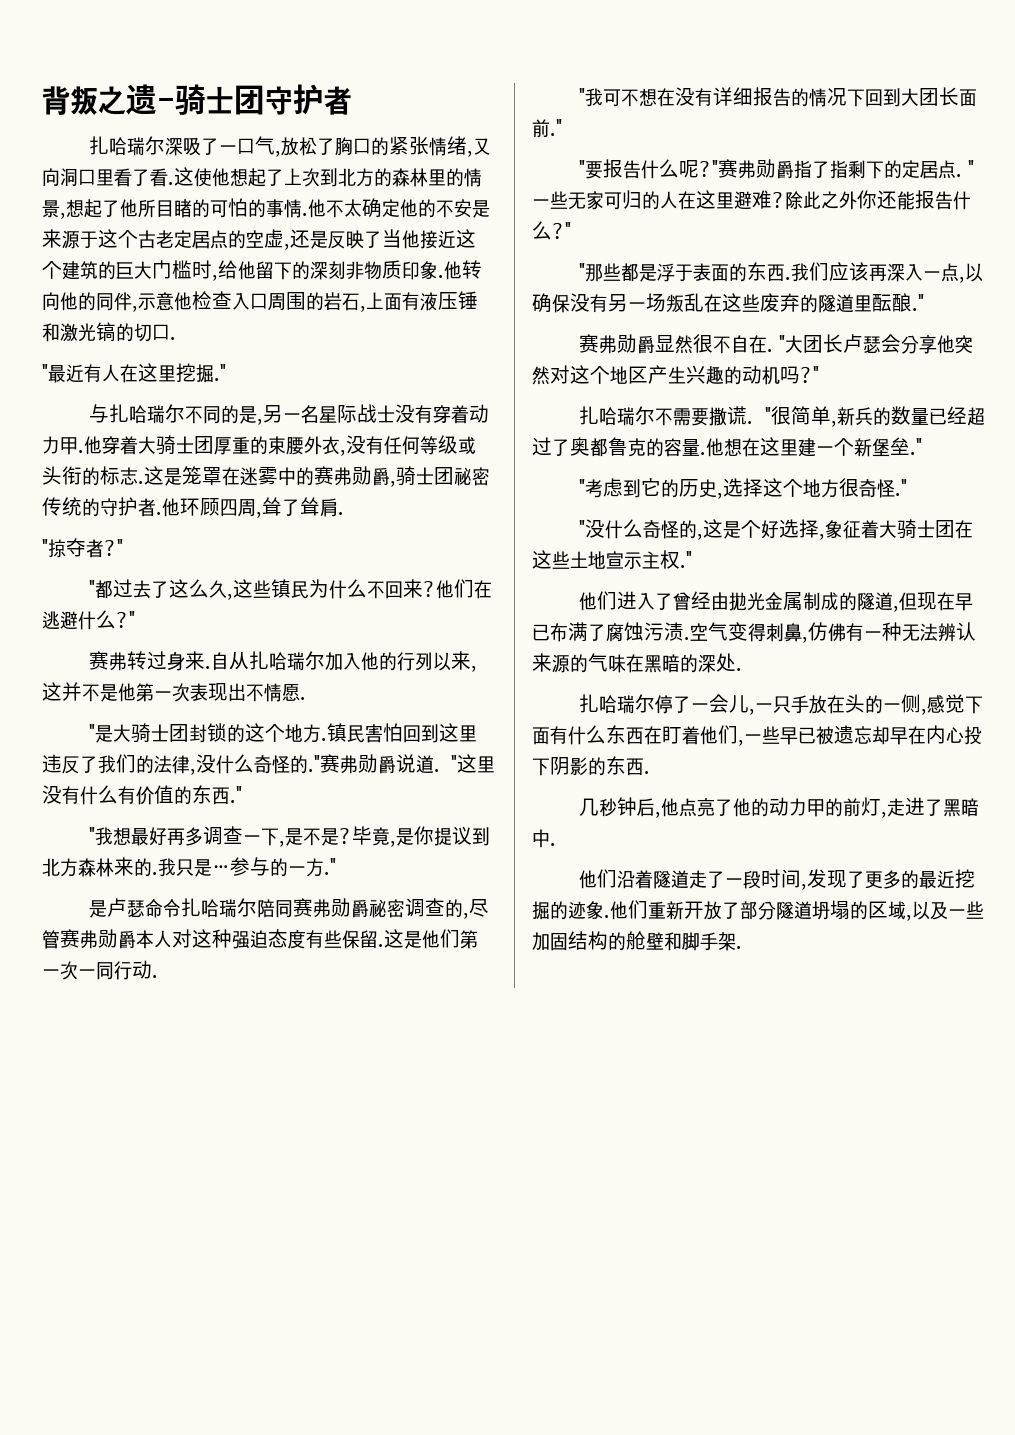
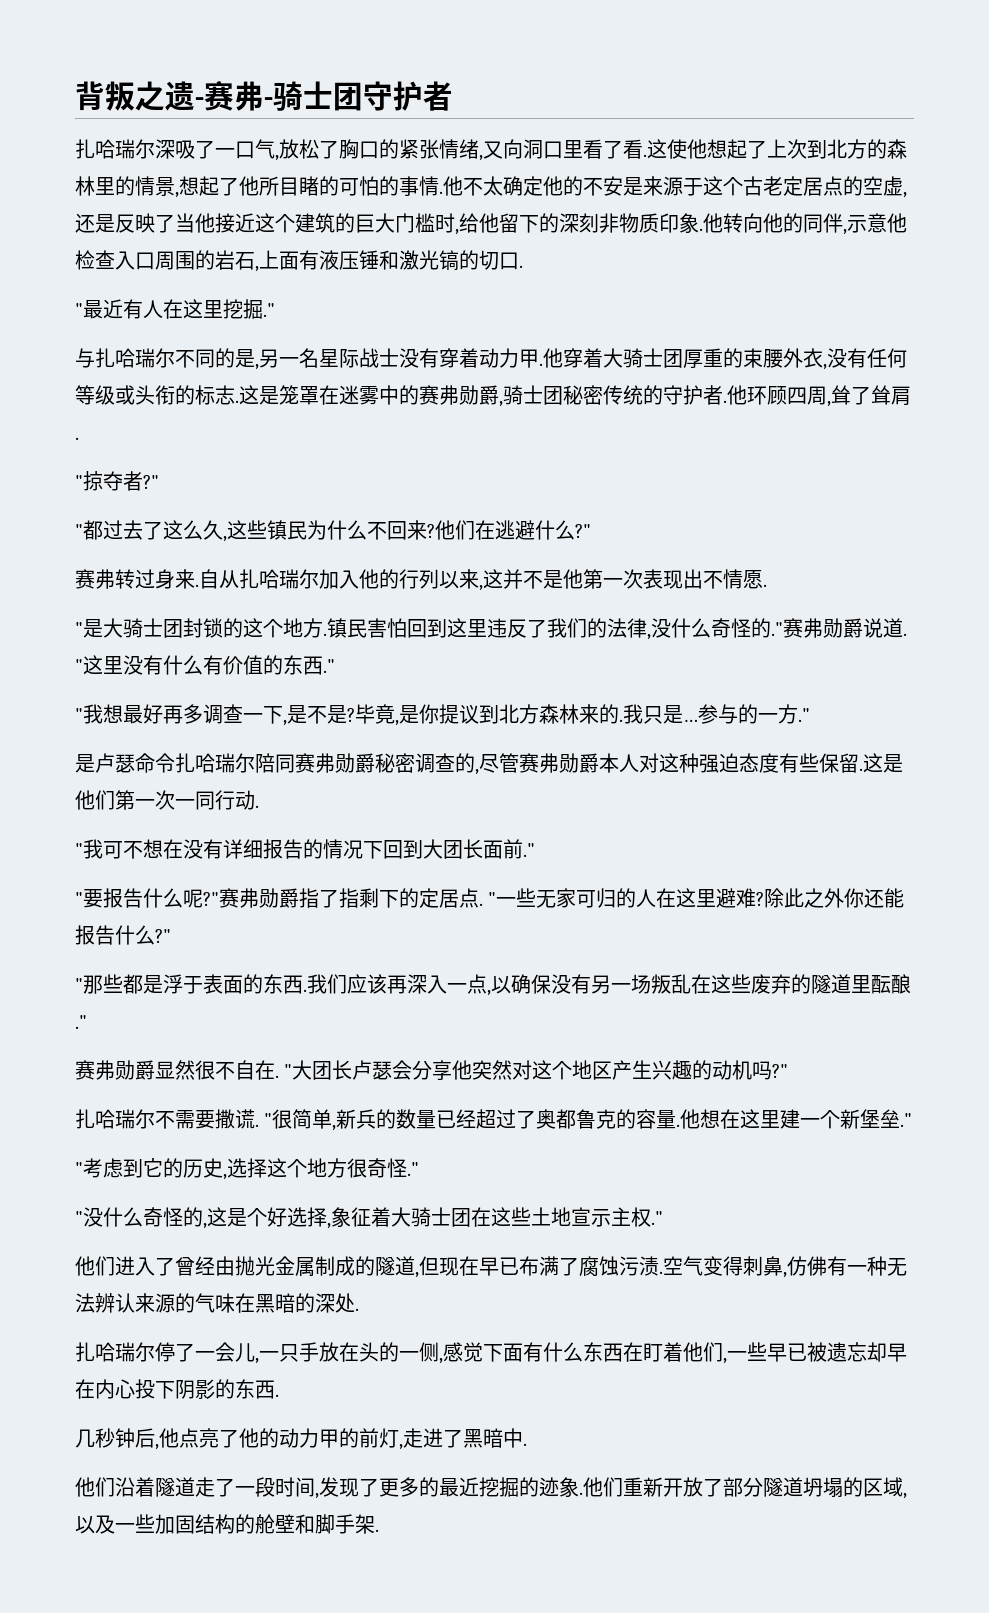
(175, 104) none -> [204,81,273,111] 赛弗-

